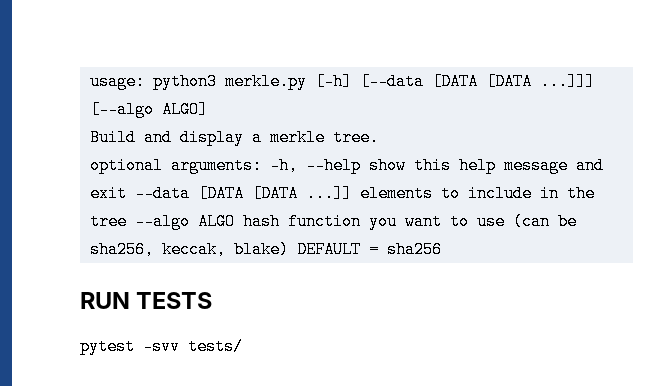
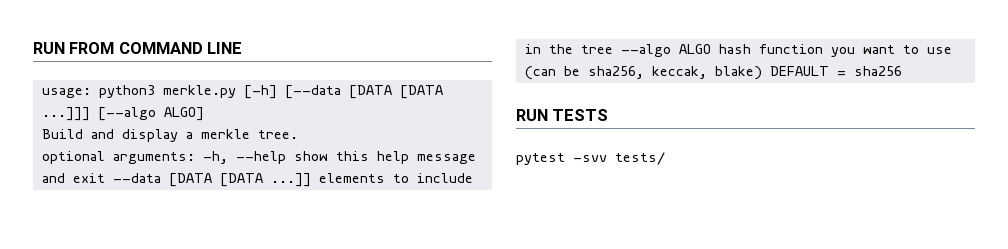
(89, 81) none -> [33,42,243,54] RUN FROM COMMAND LINE //

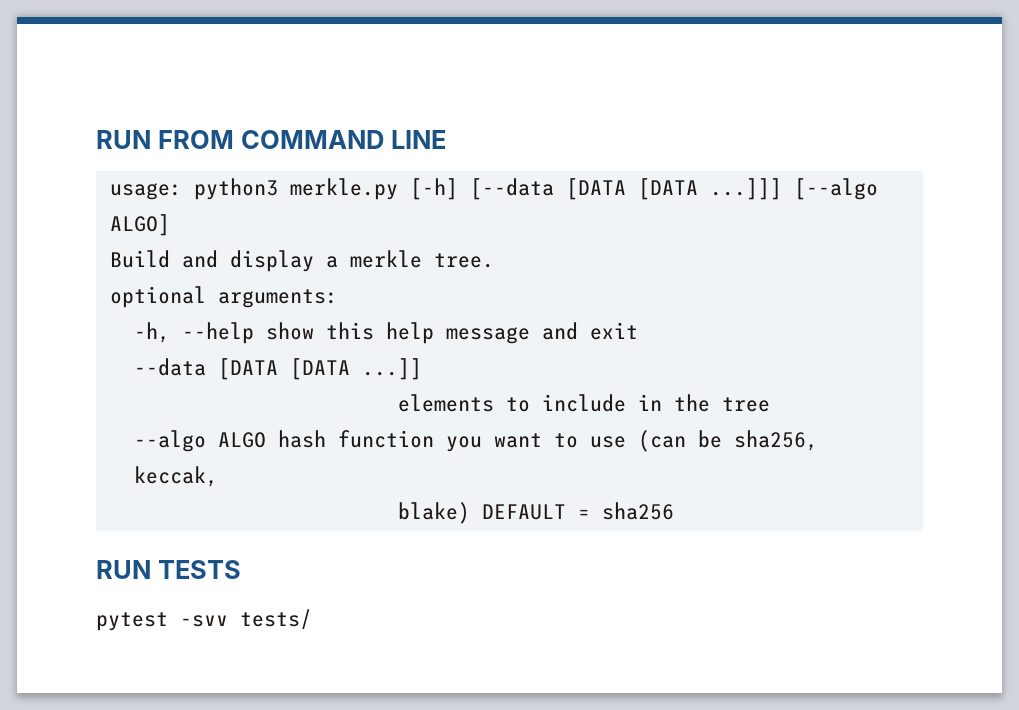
(195, 158) none -> (338, 298) //
(105, 178) none -> (638, 331) //
(311, 180) none -> (422, 369) //
(613, 49) none -> (770, 404) //
(707, 72) none -> (218, 476) //

